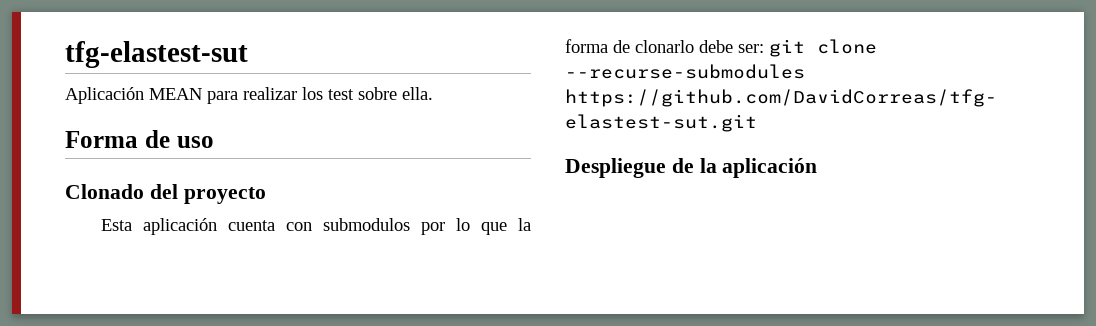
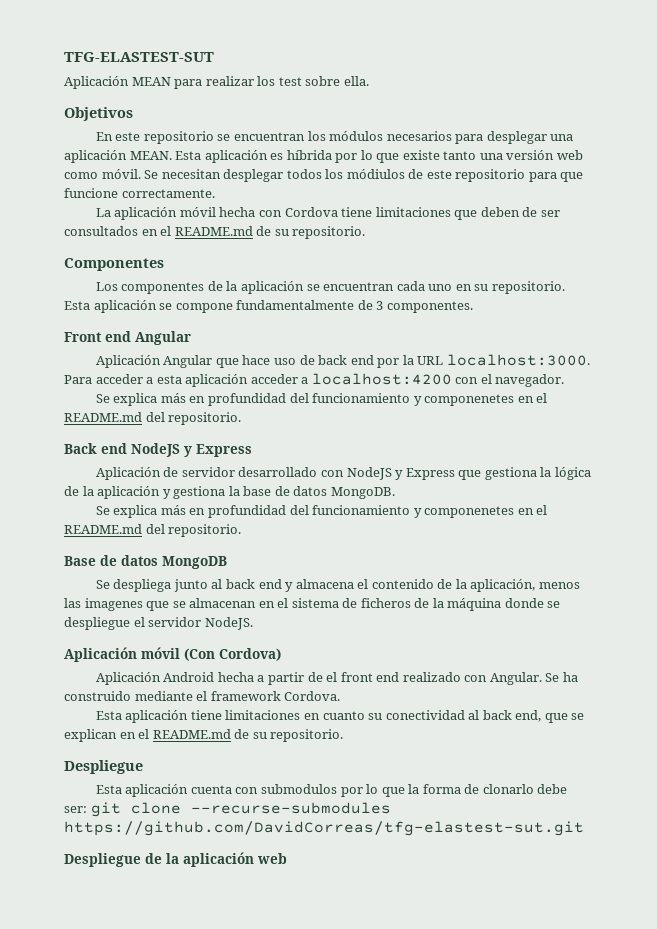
[65,41,248,68] tfg-elastest-sut -> [64,52,214,62] TFG-ELASTEST-SUT
[65,130,214,148] [65,184,266,204] Forma de uso // Clonado del proyecto -> [64,107,133,121] [95,131,574,144] [64,150,583,163] [64,169,584,182] [64,188,215,198] [95,207,560,220] [64,226,366,239] [64,258,164,271] [95,281,565,294] [64,300,473,313] [64,331,191,345] [95,354,590,368] [64,373,565,387] [95,393,548,406] [64,412,242,425] [64,443,252,457] [95,467,591,480] [64,486,395,499] [95,505,548,518] [64,524,242,537] [64,555,227,569] [95,579,580,592] [64,598,561,611] [64,617,253,630] [64,647,281,662] [95,672,578,685] [64,691,341,701] [95,710,585,723] [64,729,344,742] [64,760,143,774] Objetivos // En este repositorio se encuentran los módulos necesarios para desplegar una aplicación MEAN. Esta aplicación es híbrida por lo que existe tanto una versión web como móvil. Se necesitan desplegar todos los módiulos de este repositorio para que funcione correctamente. // La aplicación móvil hecha con Cordova tiene limitaciones que deben de ser consultados en el README.md de su repositorio. // Componentes // Los componentes de la aplicación se encuentran cada uno en su repositorio. Esta aplicación se compone fundamentalmente de 3 componentes. // Front end Angular // Aplicación Angular que hace uso de back end por la URL localhost:3000. Para acceder a esta aplicación acceder a localhost:4200 con el navegador. // Se explica más en profundidad del funcionamiento y componenetes en el README.md del repositorio. // Back end NodeJS y Express // Aplicación de servidor desarrollado con NodeJS y Express que gestiona la lógica de la aplicación y gestiona la base de datos MongoDB. // Se explica más en profundidad del funcionamiento y componenetes en el README.md del repositorio. // Base de datos MongoDB // Se despliega junto al back end y almacena el contenido de la aplicación, menos las imagenes que se almacenan en el sistema de ficheros de la máquina donde se despliegue el servidor NodeJS. // Aplicación móvil (Con Cordova) // Aplicación Android hecha a partir de el front end realizado con Angular. Se ha construido mediante el framework Cordova. // Esta aplicación tiene limitaciones en cuanto su conectividad al back end, que se explican en el README.md de su repositorio. // Despliegue
(818, 168) none -> [257,853,287,864] web

